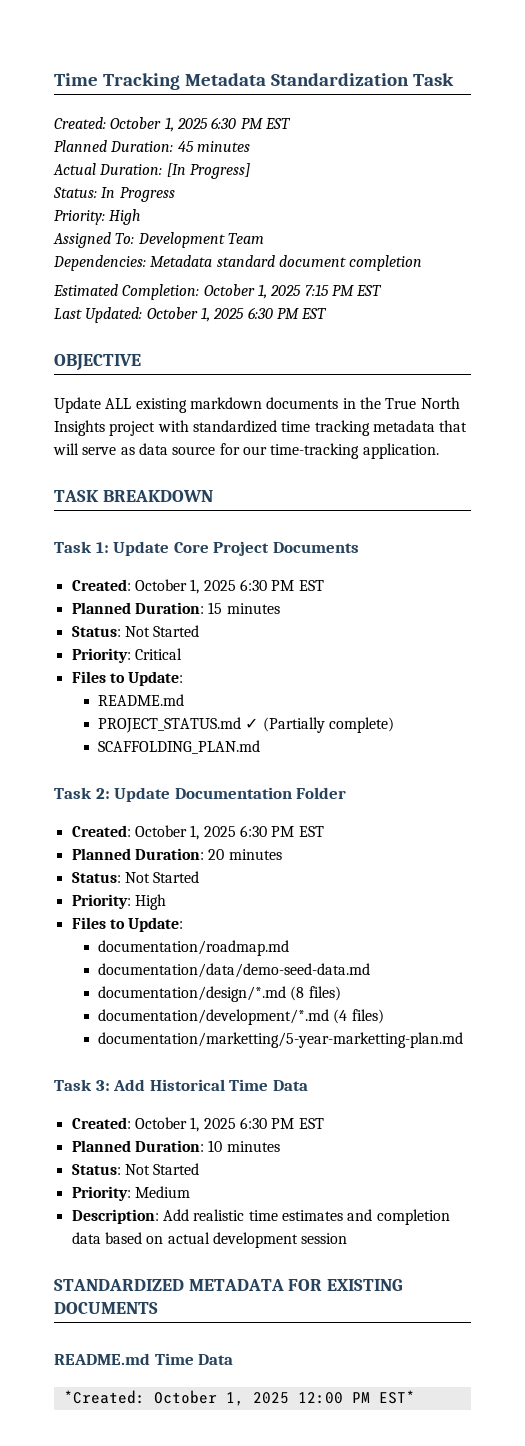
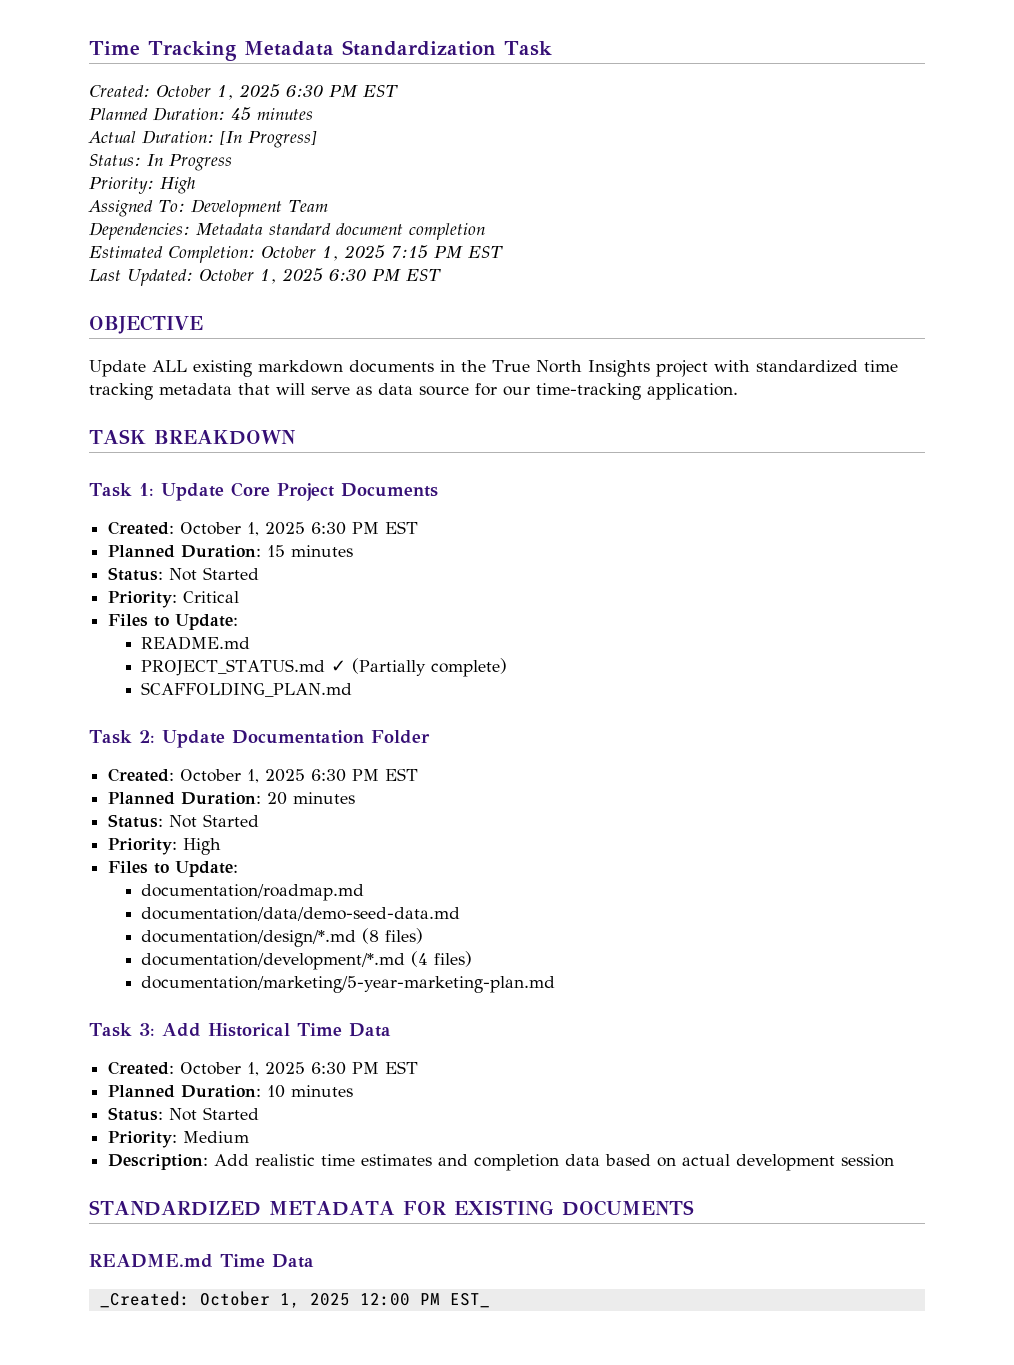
[97,1032,463,1048] documentation/marketting/5-year-marketting-plan.md -> [141,976,556,993] documentation/marketing/5-year-marketing-plan.md
[63,1390,145,1404] *Created: -> [99,1291,190,1308] _Created:
[378,1390,415,1404] EST* -> [449,1293,490,1308] EST_

